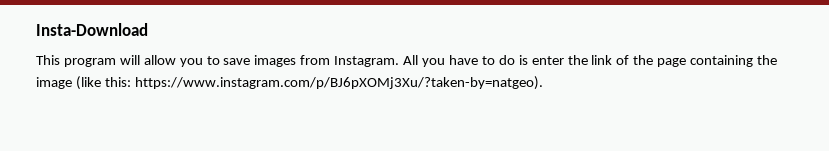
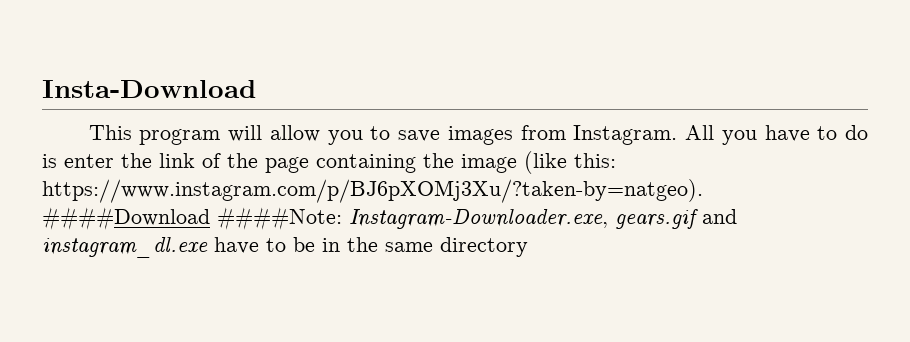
(543, 83) none -> [42,207,737,230] [42,237,528,258] ####Download ####Note: Instagram-Downloader.exe, gears.gif and instagram_dl.exe have to be in the same directory

